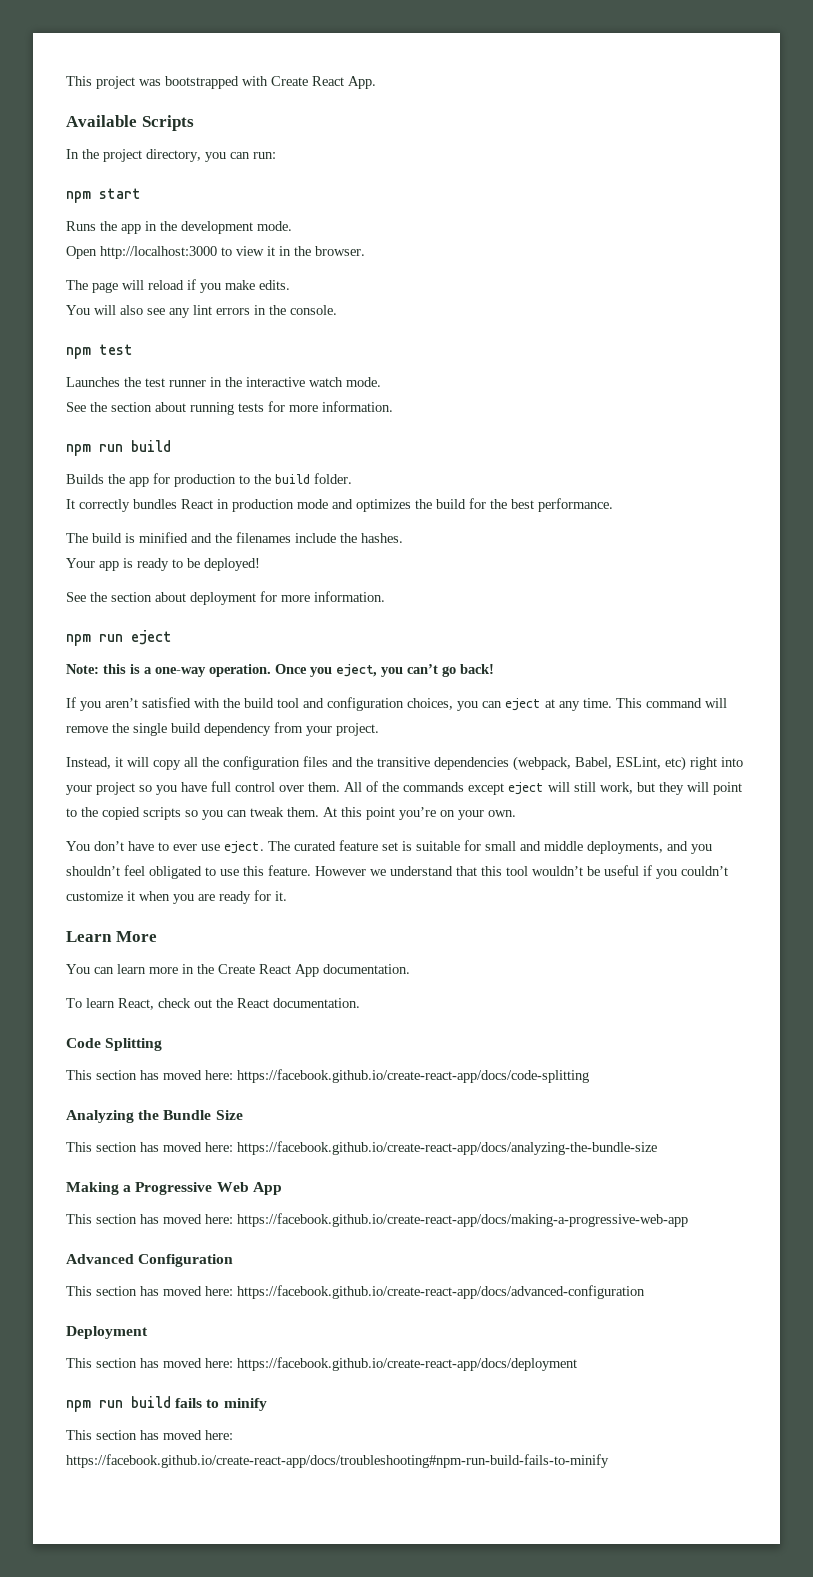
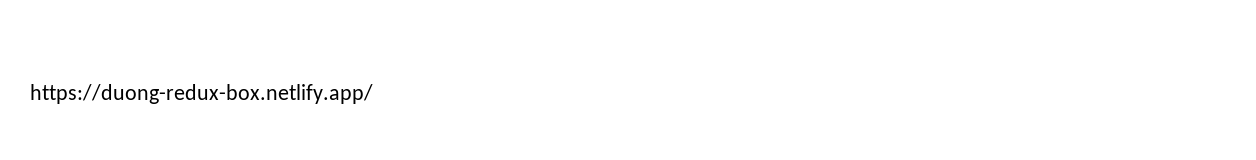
[66,76,376,89] [66,115,194,131] [66,149,276,162] [66,188,141,203] [66,221,292,234] [66,246,365,259] [66,279,290,293] [66,305,337,318] [66,344,133,359] [66,377,381,387] [66,401,393,415] [66,440,171,456] [66,473,352,487] [66,498,613,512] [66,532,403,543] [66,558,260,571] [66,591,385,605] [66,630,172,646] [66,664,494,677] [66,697,727,711] [66,722,379,736] [66,756,743,771] [66,781,742,795] [66,807,516,820] [66,840,712,854] [66,865,728,879] [66,890,287,904] [66,931,157,942] [66,964,410,977] [66,998,360,1010] [66,1038,163,1051] [66,1069,589,1083] [66,1110,243,1123] [66,1141,657,1155] [66,1182,282,1195] [66,1213,688,1227] [66,1254,234,1267] [66,1285,645,1299] [66,1326,148,1339] [66,1357,577,1371] [66,1396,267,1412] [66,1430,233,1440] [66,1454,609,1468] This project was bootstrapped with Create React App. // Available Scripts // In the project directory, you can run: // npm start // Runs the app in the development mode. // Open http://localhost:3000 to view it in the browser. // The page will reload if you make edits. // You will also see any lint errors in the console. // npm test // Launches the test runner in the interactive watch mode. // See the section about running tests for more information. // npm run build // Builds the app for production to the build folder. // It correctly bundles React in production mode and optimizes the build for the best performance. // The build is minified and the filenames include the hashes. // Your app is ready to be deployed! // See the section about deployment for more information. // npm run eject // Note: this is a one-way operation. Once you eject, you can’t go back! // If you aren’t satisfied with the build tool and configuration choices, you can eject at any time. This command will remove the single build dependency from your project. // Instead, it will copy all the configuration files and the transitive dependencies (webpack, Babel, ESLint, etc) right into your project so you have full control over them. All of the commands except eject will still work, but they will point to the copied scripts so you can tweak them. At this point you’re on your own. // You don’t have to ever use eject. The curated feature set is suitable for small and middle deployments, and you shouldn’t feel obligated to use this feature. However we understand that this tool wouldn’t be useful if you couldn’t customize it when you are ready for it. // Learn More // You can learn more in the Create React App documentation. // To learn React, check out the React documentation. // Code Splitting // This section has moved here: https://facebook.github.io/create-react-app/docs/code-splitting // Analyzing the Bundle Size // This section has moved here: https://facebook.github.io/create-react-app/docs/analyzing-the-bundle-size // Making a Progressive Web App // This section has moved here: https://facebook.github.io/create-react-app/docs/making-a-progressive-web-app // Advanced Configuration // This section has moved here: https://facebook.github.io/create-react-app/docs/advanced-configuration // Deployment // This section has moved here: https://facebook.github.io/create-react-app/docs/deployment // npm run build fails to minify // This section has moved here: https://facebook.github.io/create-react-app/docs/troubleshooting#npm-run-build-fails-to-minify -> [30,84,373,104] https://duong-redux-box.netlify.app/

